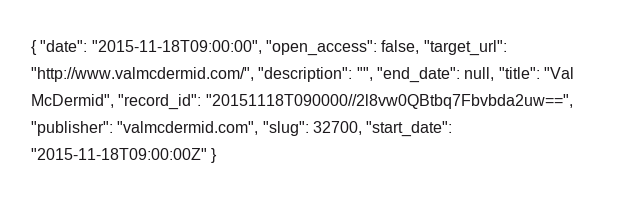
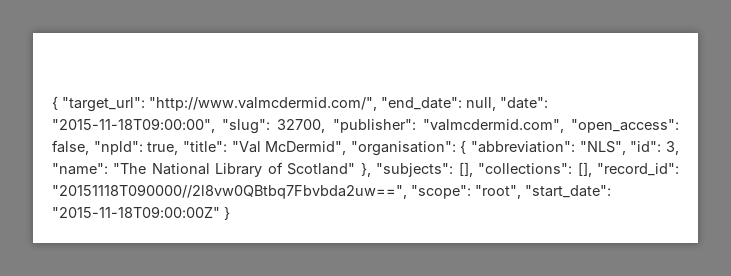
[31,40,507,56] [31,67,574,83] [31,94,573,110] [31,121,362,136] { "date": "2015-11-18T09:00:00", "open_access": false, "target_url": "http://www.valmcdermid.com/", "description": "", "end_date": null, "title": "Val McDermid", "record_id": "20151118T090000//2l8vw0QBtbq7Fbvbda2uw==", "publisher": "valmcdermid.com", "slug": 32700, -> [52,96,548,112] [52,118,679,134] [52,140,679,156] [52,162,679,177] [52,184,521,199] { "target_url": "http://www.valmcdermid.com/", "end_date": null, "date": "2015-11-18T09:00:00", "slug": 32700, "publisher": "valmcdermid.com", "open_access": false, "npld": true, "title": "Val McDermid", "organisation": { "abbreviation": "NLS", "id": 3, "name": "The National Library of Scotland" }, "subjects": [], "collections": [], "record_id": "20151118T090000//2l8vw0QBtbq7Fbvbda2uw==", "scope": "root",

